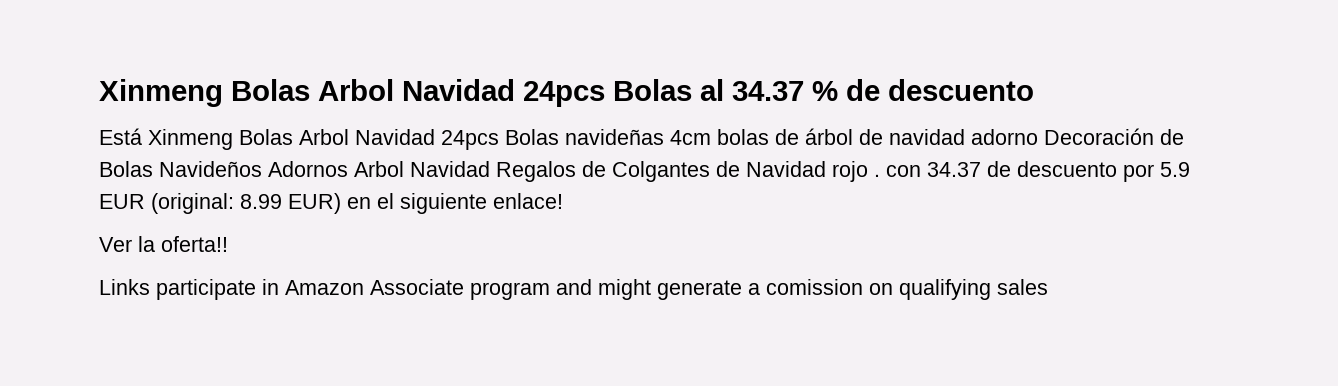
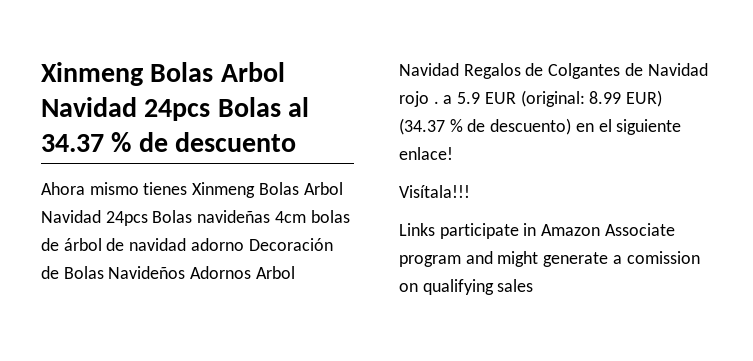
[99,128,142,145] Está -> [41,182,188,195] Ahora mismo tienes
[886,161,1154,182] con 34.37 de descuento por -> [443,95,453,104] a
(341, 203) none -> [399,118,572,135] (34.37 % de descuento)
[99,236,228,252] Ver la oferta!! -> [399,185,470,198] Visítala!!!

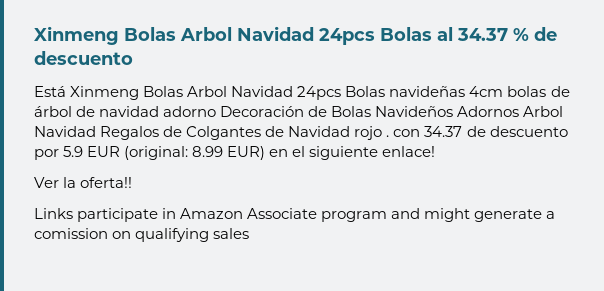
[41,182,188,195] Ahora mismo tienes -> [34,86,66,97] Está
[443,95,453,104] a -> [393,126,568,137] [34,149,59,160] con 34.37 de descuento por
[399,118,572,135] (34.37 % de descuento) -> (266, 153) none
[399,185,470,198] Visítala!!! -> [34,177,133,188] Ver la oferta!!

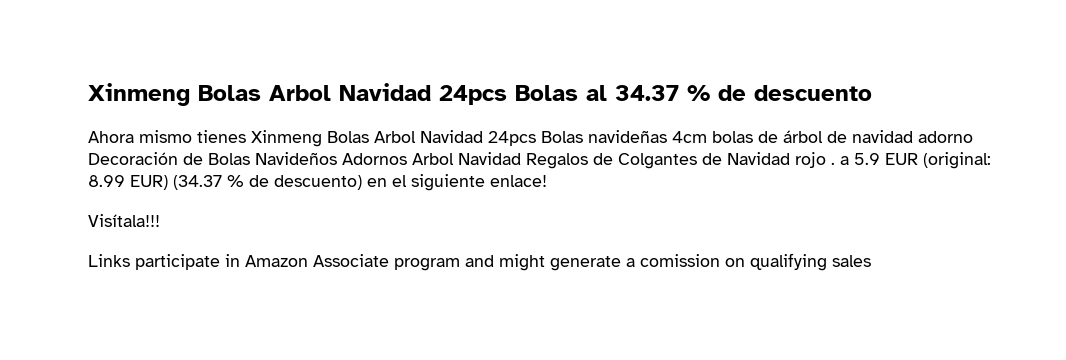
[34,86,66,97] Está -> [88,130,246,143] Ahora mismo tienes
[393,126,568,137] [34,149,59,160] con 34.37 de descuento por -> [840,156,849,165] a
(266, 153) none -> [173,175,362,190] (34.37 % de descuento)
[34,177,133,188] Ver la oferta!! -> [88,214,160,227] Visítala!!!

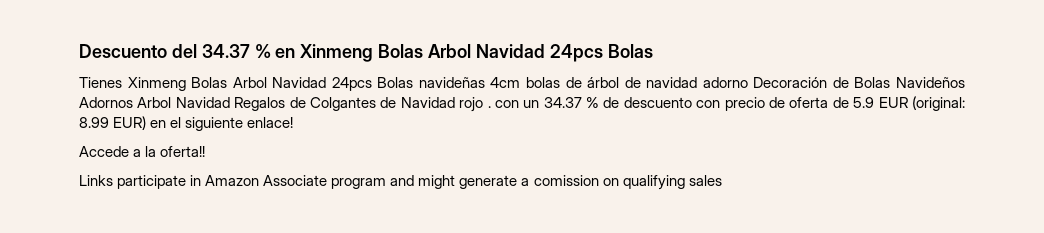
[88,83,872,106] [88,130,246,143] Xinmeng Bolas Arbol Navidad 24pcs Bolas al 34.37 % de descuento // Ahora mismo tienes -> [79,44,653,62] [79,77,122,88] Descuento del 34.37 % en Xinmeng Bolas Arbol Navidad 24pcs Bolas // Tienes
[840,156,849,165] a -> [494,97,849,111] con un 34.37 % de descuento con precio de oferta de
[173,175,362,190] (34.37 % de descuento) -> (147, 123) none
[88,214,160,227] Visítala!!! -> [79,146,206,157] Accede a la oferta!!

